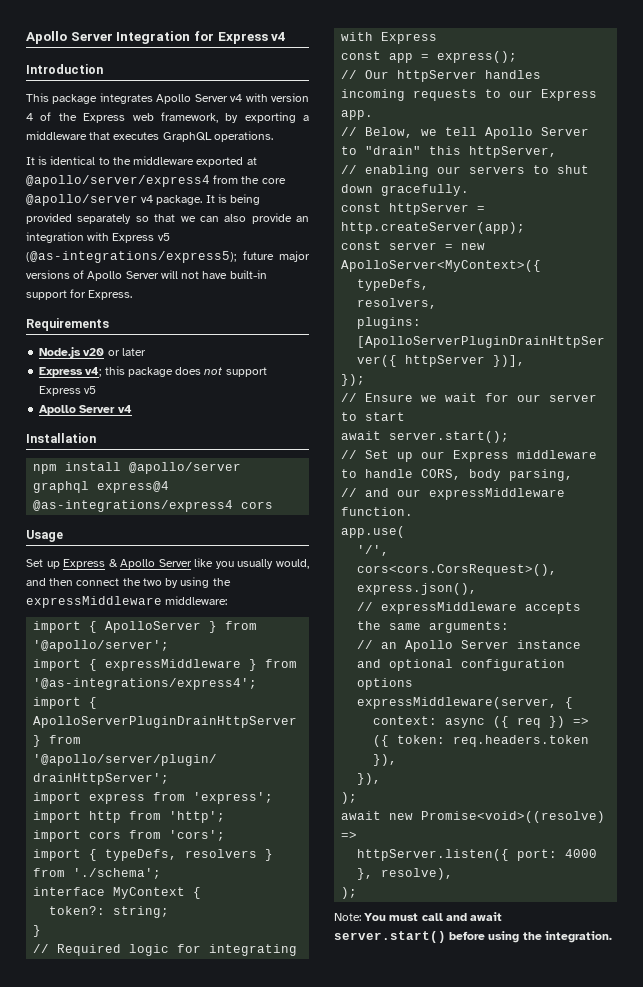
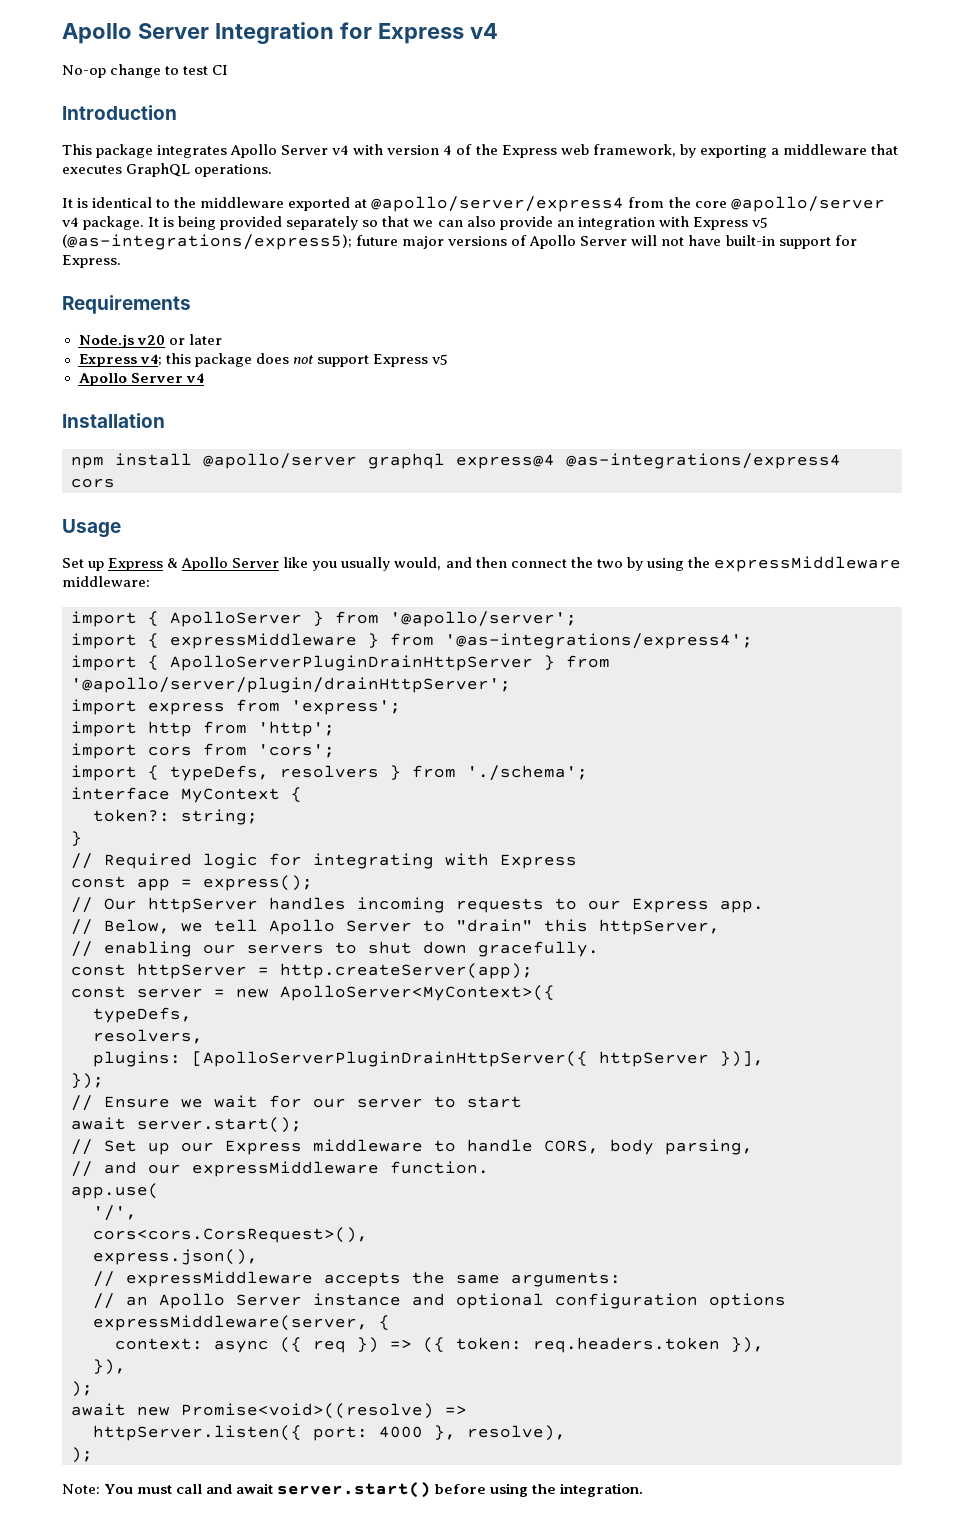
(287, 36) none -> [62,64,229,78] // No-op change to test CI

